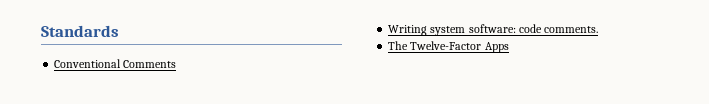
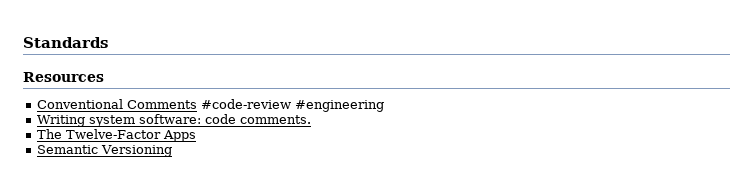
(119, 31) none -> [23,72,104,82] // Resources
(177, 64) none -> [200,99,384,112] #code-review #engineering
(509, 47) none -> [36,145,172,157] // Semantic Versioning

